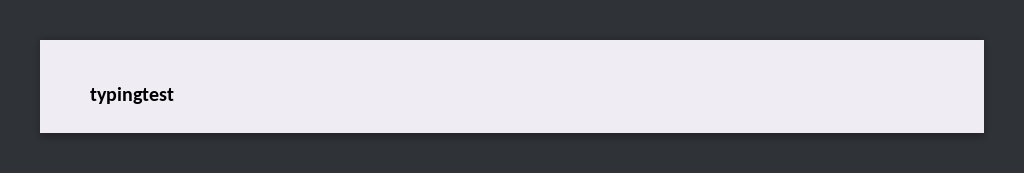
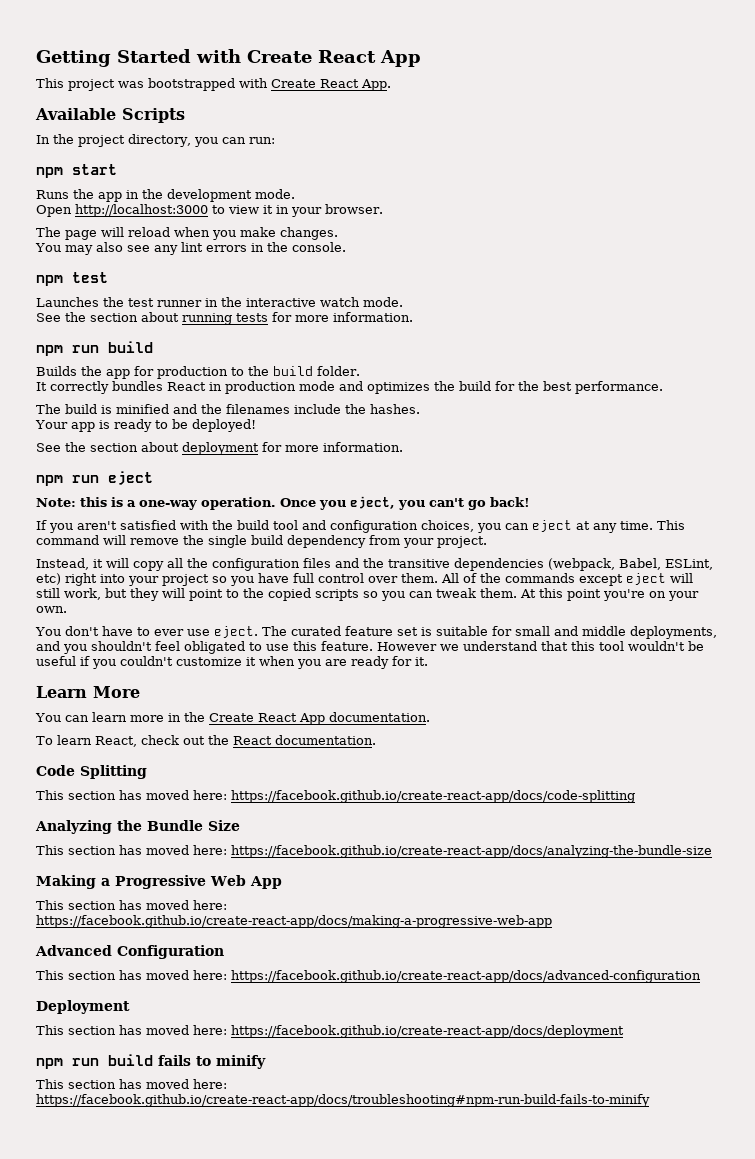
[90,87,174,104] typingtest -> [36,49,421,67] [36,78,391,91] [35,108,185,123] [36,134,275,147] [36,164,117,178] [36,189,295,202] [36,204,383,217] [36,227,338,240] [35,242,346,255] [36,272,108,286] [36,297,403,307] [36,312,413,325] [36,341,153,356] [36,366,360,379] [36,381,663,394] [36,404,420,414] [35,419,256,432] [36,442,403,455] [36,471,153,486] [36,496,530,510] [36,520,685,533] [36,535,487,548] [36,558,713,571] [36,573,693,586] [36,588,699,601] [36,606,67,613] [35,626,717,639] [36,641,704,654] [36,656,428,669] [36,686,140,698] [35,712,430,725] [36,735,376,747] [36,765,147,779] [36,790,635,803] [35,820,240,834] [36,845,712,858] [36,875,282,889] [36,900,227,910] [36,915,552,928] [35,945,224,959] [36,970,701,983] [36,1000,130,1014] [36,1025,624,1038] [36,1054,266,1069] [36,1079,227,1089] [36,1094,650,1107] Getting Started with Create React App // This project was bootstrapped with Create React App. // Available Scripts // In the project directory, you can run: // npm start // Runs the app in the development mode. // Open http://localhost:3000 to view it in your browser. // The page will reload when you make changes. // You may also see any lint errors in the console. // npm test // Launches the test runner in the interactive watch mode. // See the section about running tests for more information. // npm run build // Builds the app for production to the build folder. // It correctly bundles React in production mode and optimizes the build for the best performance. // The build is minified and the filenames include the hashes. // Your app is ready to be deployed! // See the section about deployment for more information. // npm run eject // Note: this is a one-way operation. Once you eject, you can't go back! // If you aren't satisfied with the build tool and configuration choices, you can eject at any time. This command will remove the single build dependency from your project. // Instead, it will copy all the configuration files and the transitive dependencies (webpack, Babel, ESLint, etc) right into your project so you have full control over them. All of the commands except eject will still work, but they will point to the copied scripts so you can tweak them. At this point you're on your own. // You don't have to ever use eject. The curated feature set is suitable for small and middle deployments, and you shouldn't feel obligated to use this feature. However we understand that this tool wouldn't be useful if you couldn't customize it when you are ready for it. // Learn More // You can learn more in the Create React App documentation. // To learn React, check out the React documentation. // Code Splitting // This section has moved here: https://facebook.github.io/create-react-app/docs/code-splitting // Analyzing the Bundle Size // This section has moved here: https://facebook.github.io/create-react-app/docs/analyzing-the-bundle-size // Making a Progressive Web App // This section has moved here: https://facebook.github.io/create-react-app/docs/making-a-progressive-web-app // Advanced Configuration // This section has moved here: https://facebook.github.io/create-react-app/docs/advanced-configuration // Deployment // This section has moved here: https://facebook.github.io/create-react-app/docs/deployment // npm run build fails to minify // This section has moved here: https://facebook.github.io/create-react-app/docs/troubleshooting#npm-run-build-fails-to-minify

